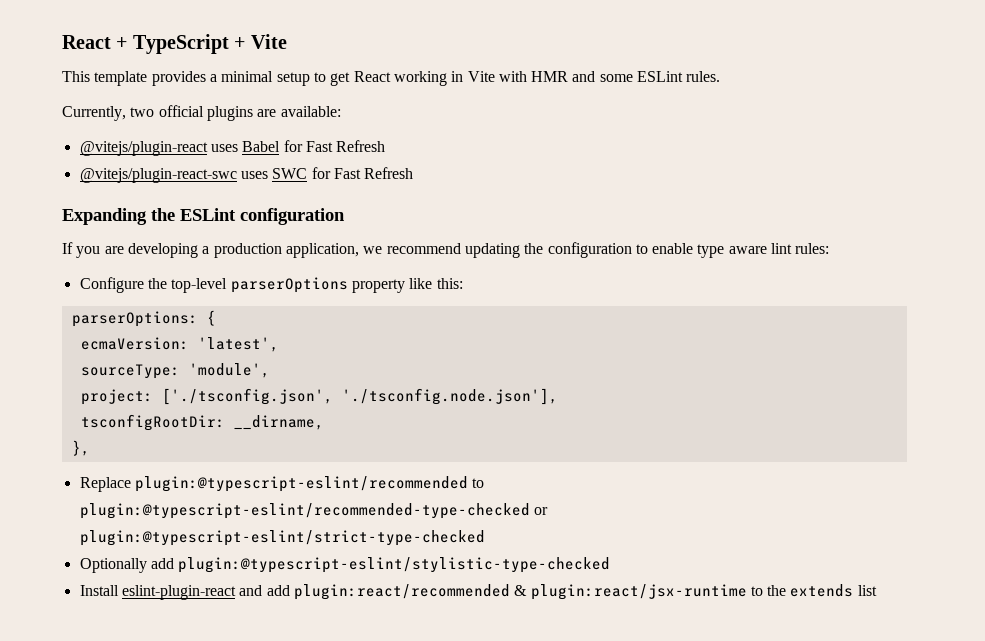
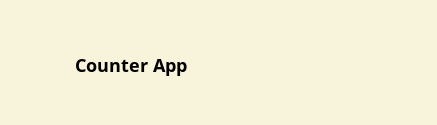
[62,34,287,54] [62,71,721,86] [62,105,341,121] [79,140,386,156] [79,167,414,183] [62,208,345,225] [62,242,830,258] [79,277,463,293] [71,310,216,327] [80,337,279,352] [80,363,270,379] [80,388,558,405] [80,414,324,431] [71,440,90,456] [79,476,485,492] [79,503,548,519] [79,530,485,546] [79,557,611,573] [79,584,877,600] React + TypeScript + Vite // This template provides a minimal setup to get React working in Vite with HMR and some ESLint rules. // Currently, two official plugins are available: // @vitejs/plugin-react uses Babel for Fast Refresh // @vitejs/plugin-react-swc uses SWC for Fast Refresh // Expanding the ESLint configuration // If you are developing a production application, we recommend updating the configuration to enable type aware lint rules: // Configure the top-level parserOptions property like this: // parserOptions: { // ecmaVersion: 'latest', // sourceType: 'module', // project: ['./tsconfig.json', './tsconfig.node.json'], // tsconfigRootDir: __dirname, // }, // Replace plugin:@typescript-eslint/recommended to plugin:@typescript-eslint/recommended-type-checked or plugin:@typescript-eslint/strict-type-checked // Optionally add plugin:@typescript-eslint/stylistic-type-checked // Install eslint-plugin-react and add plugin:react/recommended & plugin:react/jsx-runtime to the extends list -> [75,59,187,76] Counter App

